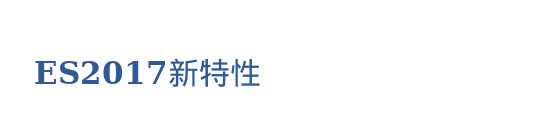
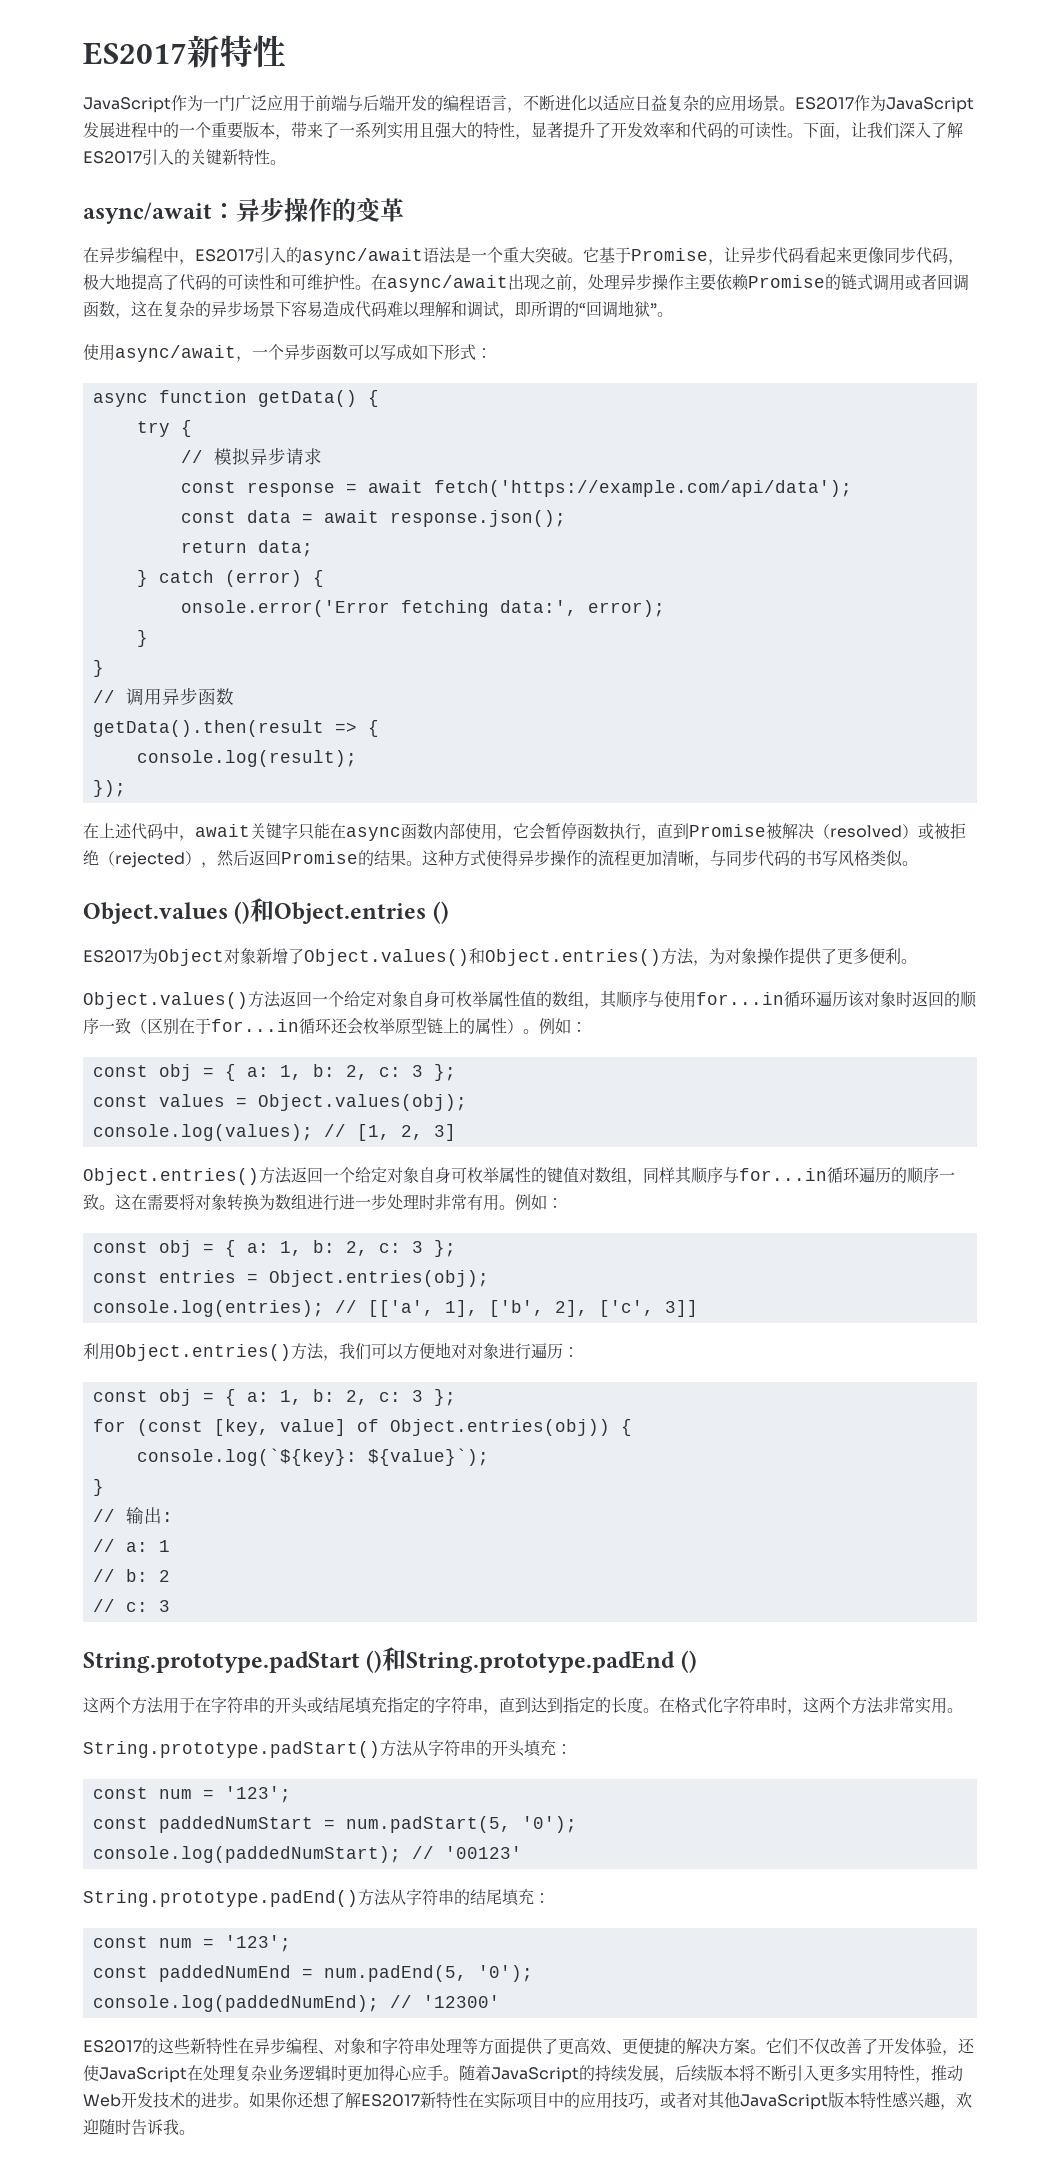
[34,58,261,87] ES2017新特性 -> [83,35,286,68] [83,95,974,113] [83,121,963,140] [83,149,286,166] [83,197,404,224] [83,247,964,265] [83,273,969,292] [83,300,673,319] [83,344,492,362] [92,390,379,407] [136,420,192,437] [180,447,322,466] [180,480,852,497] [180,510,566,527] [180,540,313,557] [136,570,324,587] [180,600,665,617] [136,630,148,647] [92,660,104,677] [92,687,234,706] [92,720,379,737] [136,750,357,767] [92,780,126,797] [83,822,966,841] [83,850,918,868] [83,898,449,924] [83,947,917,966] [83,991,977,1009] [83,1018,587,1035] [92,1064,456,1081] [92,1094,467,1111] [92,1124,456,1141] [83,1167,955,1185] [83,1194,563,1211] [92,1240,456,1257] [92,1270,489,1287] [92,1300,698,1317] [83,1342,579,1361] [92,1389,456,1406] [92,1419,632,1436] [136,1448,489,1466] [92,1479,104,1496] [92,1507,173,1524] [92,1539,170,1552] [92,1569,170,1582] [92,1599,170,1612] [83,1647,697,1673] [83,1697,963,1715] [83,1740,572,1758] [92,1786,291,1803] [92,1816,577,1833] [92,1846,522,1863] [83,1889,550,1907] [92,1935,291,1952] [92,1965,533,1982] [92,1995,500,2012] [83,2037,975,2056] [83,2065,963,2083] [83,2091,972,2110] [83,2119,195,2135] ES2017新特性 // JavaScript作为一门广泛应用于前端与后端开发的编程语言，不断进化以适应日益复杂的应用场景。ES2017作为JavaScript发展进程中的一个重要版本，带来了一系列实用且强大的特性，显著提升了开发效率和代码的可读性。下面，让我们深入了解ES2017引入的关键新特性。 // async/await：异步操作的变革 // 在异步编程中，ES2017引入的async/await语法是一个重大突破。它基于Promise，让异步代码看起来更像同步代码，极大地提高了代码的可读性和可维护性。在async/await出现之前，处理异步操作主要依赖Promise的链式调用或者回调函数，这在复杂的异步场景下容易造成代码难以理解和调试，即所谓的“回调地狱”。 // 使用async/await，一个异步函数可以写成如下形式： // async function getData() { // try { // // 模拟异步请求 // const response = await fetch('https://example.com/api/data'); // const data = await response.json(); // return data; // } catch (error) { // onsole.error('Error fetching data:', error); // } // } // // 调用异步函数 // getData().then(result => { // console.log(result); // }); // 在上述代码中，await关键字只能在async函数内部使用，它会暂停函数执行，直到Promise被解决（resolved）或被拒绝（rejected），然后返回Promise的结果。这种方式使得异步操作的流程更加清晰，与同步代码的书写风格类似。 // Object.values ()和Object.entries () // ES2017为Object对象新增了Object.values()和Object.entries()方法，为对象操作提供了更多便利。 // Object.values()方法返回一个给定对象自身可枚举属性值的数组，其顺序与使用for...in循环遍历该对象时返回的顺序一致（区别在于for...in循环还会枚举原型链上的属性）。例如： // const obj = { a: 1, b: 2, c: 3 }; // const values = Object.values(obj); // console.log(values); // [1, 2, 3] // Object.entries()方法返回一个给定对象自身可枚举属性的键值对数组，同样其顺序与for...in循环遍历的顺序一致。这在需要将对象转换为数组进行进一步处理时非常有用。例如： // const obj = { a: 1, b: 2, c: 3 }; // const entries = Object.entries(obj); // console.log(entries); // [['a', 1], ['b', 2], ['c', 3]] // 利用Object.entries()方法，我们可以方便地对对象进行遍历： // const obj = { a: 1, b: 2, c: 3 }; // for (const [key, value] of Object.entries(obj)) { // console.log(`${key}: ${value}`); // } // // 输出: // // a: 1 // // b: 2 // // c: 3 // String.prototype.padStart ()和String.prototype.padEnd () // 这两个方法用于在字符串的开头或结尾填充指定的字符串，直到达到指定的长度。在格式化字符串时，这两个方法非常实用。 // String.prototype.padStart()方法从字符串的开头填充： // const num = '123'; // const paddedNumStart = num.padStart(5, '0'); // console.log(paddedNumStart); // '00123' // String.prototype.padEnd()方法从字符串的结尾填充： // const num = '123'; // const paddedNumEnd = num.padEnd(5, '0'); // console.log(paddedNumEnd); // '12300' // ES2017的这些新特性在异步编程、对象和字符串处理等方面提供了更高效、更便捷的解决方案。它们不仅改善了开发体验，还使JavaScript在处理复杂业务逻辑时更加得心应手。随着JavaScript的持续发展，后续版本将不断引入更多实用特性，推动Web开发技术的进步。如果你还想了解ES2017新特性在实际项目中的应用技巧，或者对其他JavaScript版本特性感兴趣，欢迎随时告诉我。

